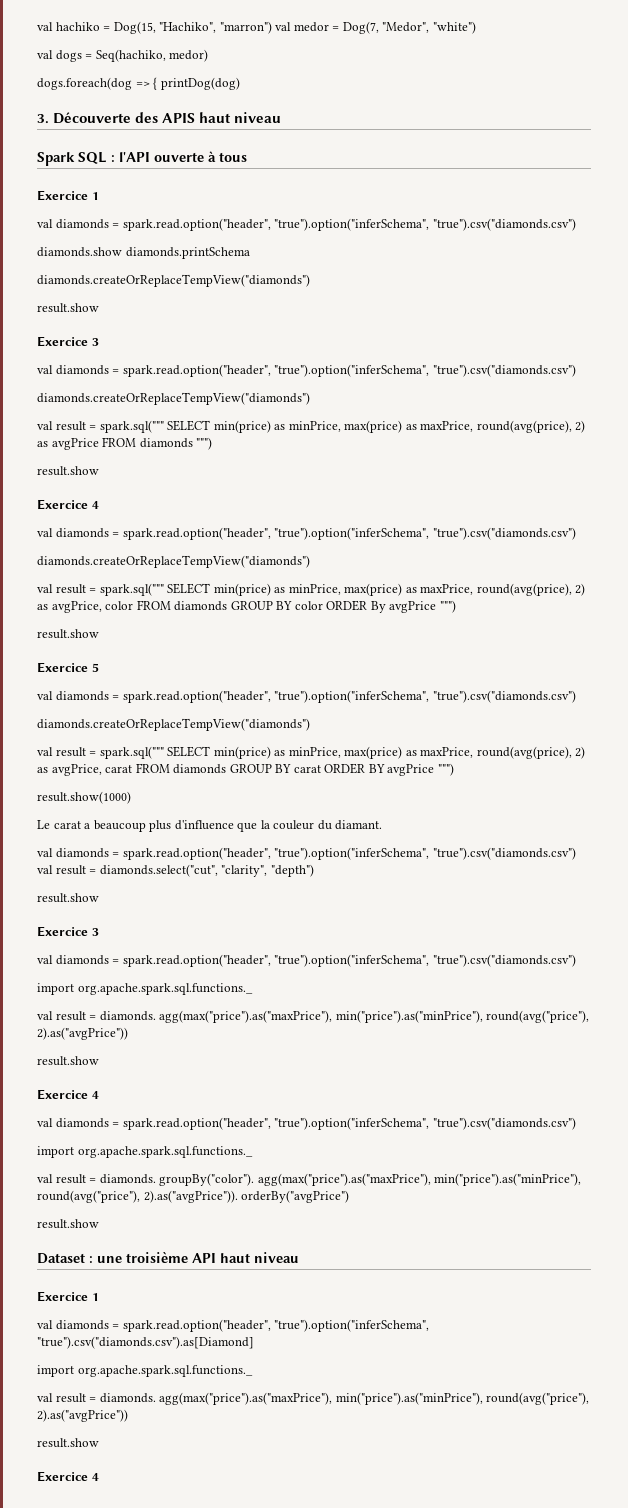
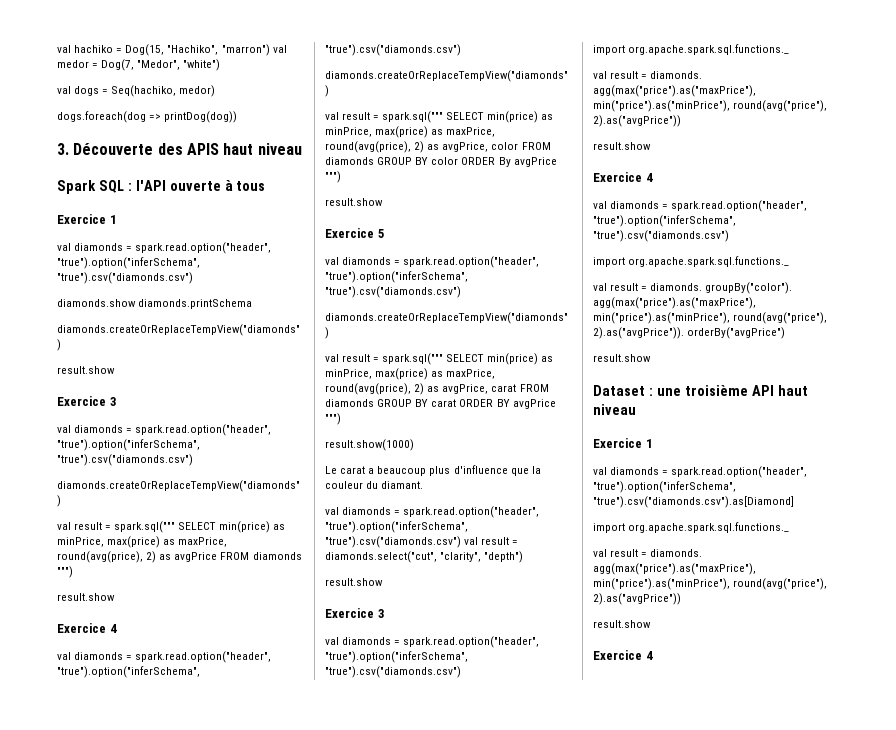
[153,77,240,90] { printDog(dog) -> [164,111,238,123] printDog(dog))

